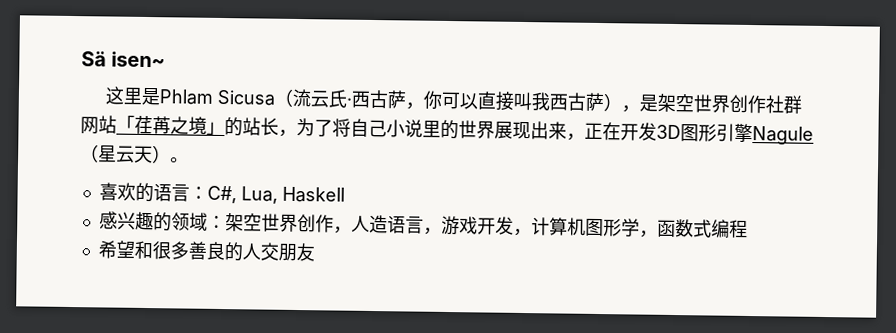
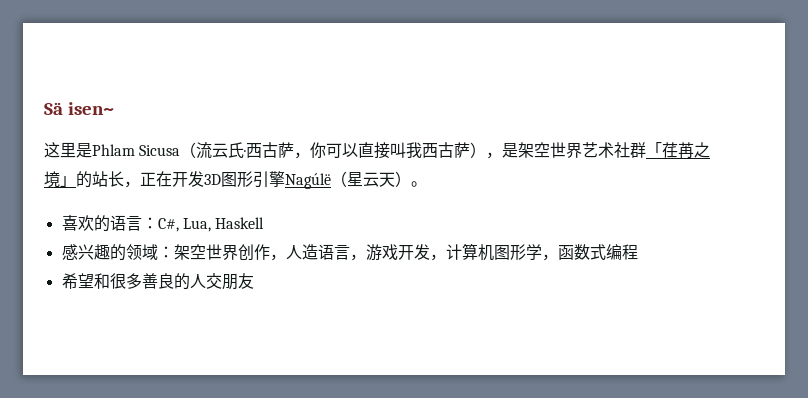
[729,94,803,114] [80,115,117,135] 创作社群网站 -> [582,142,647,158] 艺术社群
[296,117,585,141] 为了将自己小说里的世界展现出来， -> (140, 184) none
[752,126,814,145] Nagule -> [285,173,331,189] Nagúlë

